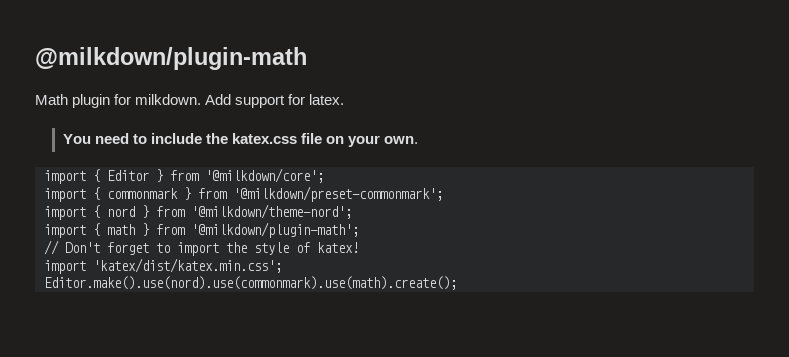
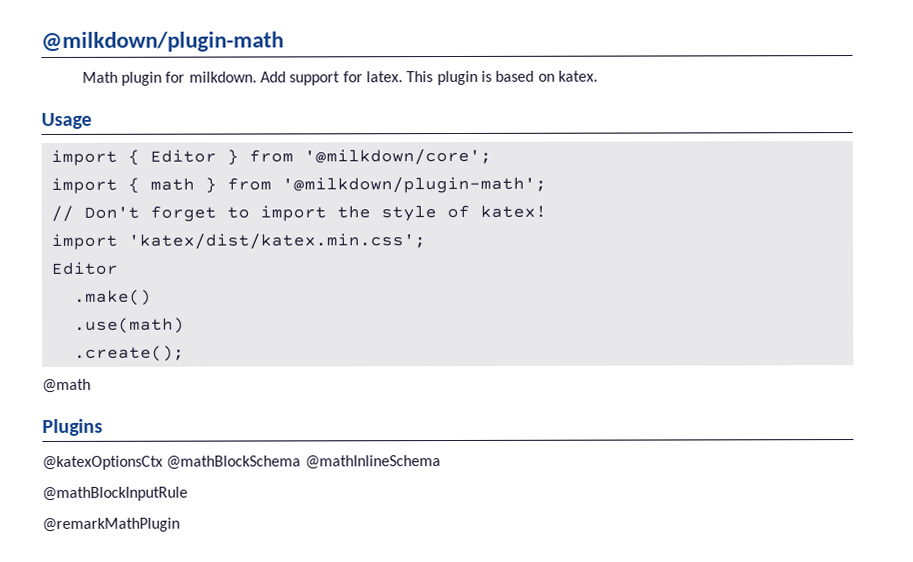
[62,133,419,147] // You need to include the katex.css file on your own. -> [406,70,598,86] [41,112,92,130] This plugin is based on katex. // Usage
[44,186,443,202] [44,204,352,220] // import { commonmark } from '@milkdown/preset-commonmark'; // import { nord } from '@milkdown/theme-nord'; -> (492, 157) none
[44,276,457,290] Editor.make().use(nord).use(commonmark).use(math).create(); -> [50,261,118,275] [73,289,152,306] [73,317,185,334] [73,345,185,362] [42,378,91,394] [42,418,103,437] [42,455,441,471] [42,486,188,502] [42,517,180,533] Editor // .make() // .use(math) // .create(); // @math // Plugins // @katexOptionsCtx @mathBlockSchema @mathInlineSchema // @mathBlockInputRule // @remarkMathPlugin

